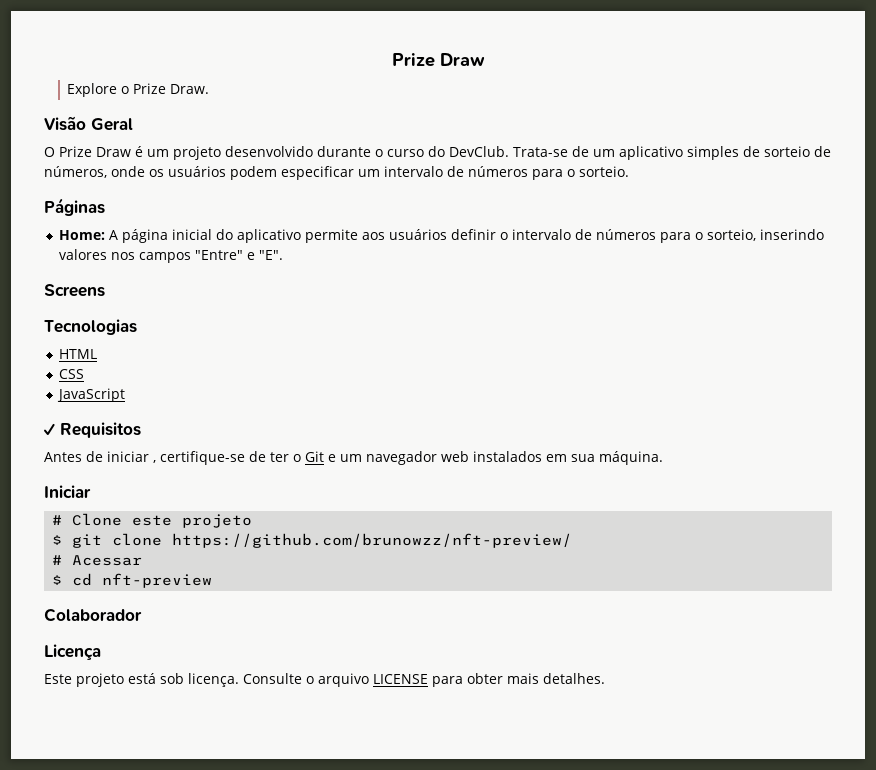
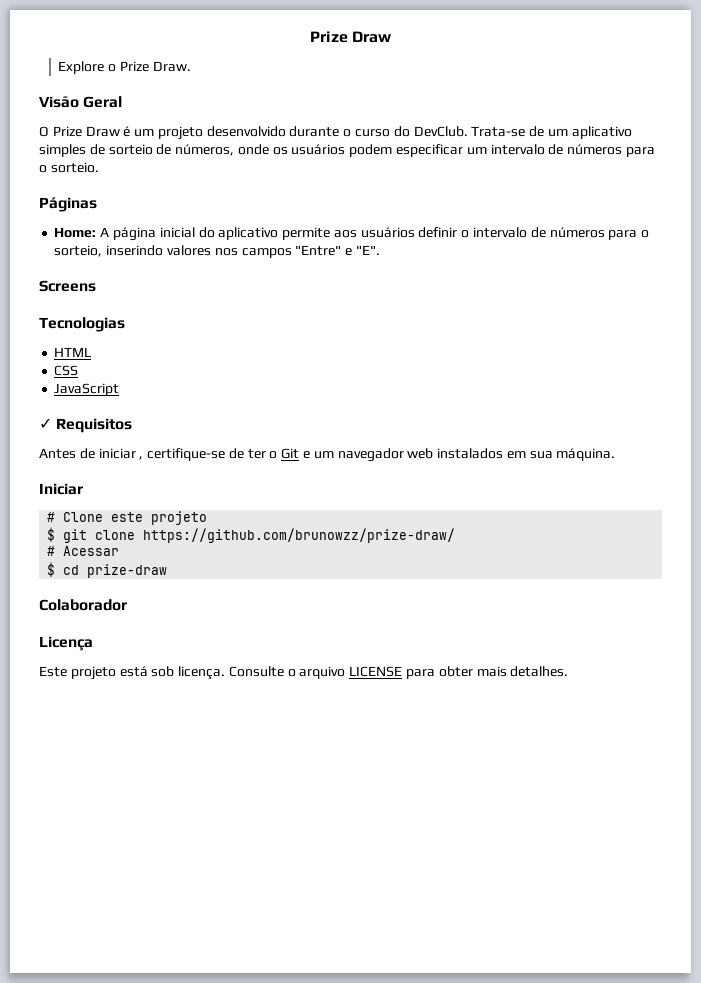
[172,533,573,548] https://github.com/brunowzz/nft-preview/ -> [143,528,456,543] https://github.com/brunowzz/prize-draw/
[102,573,213,588] nft-preview -> [87,564,168,578] prize-draw

